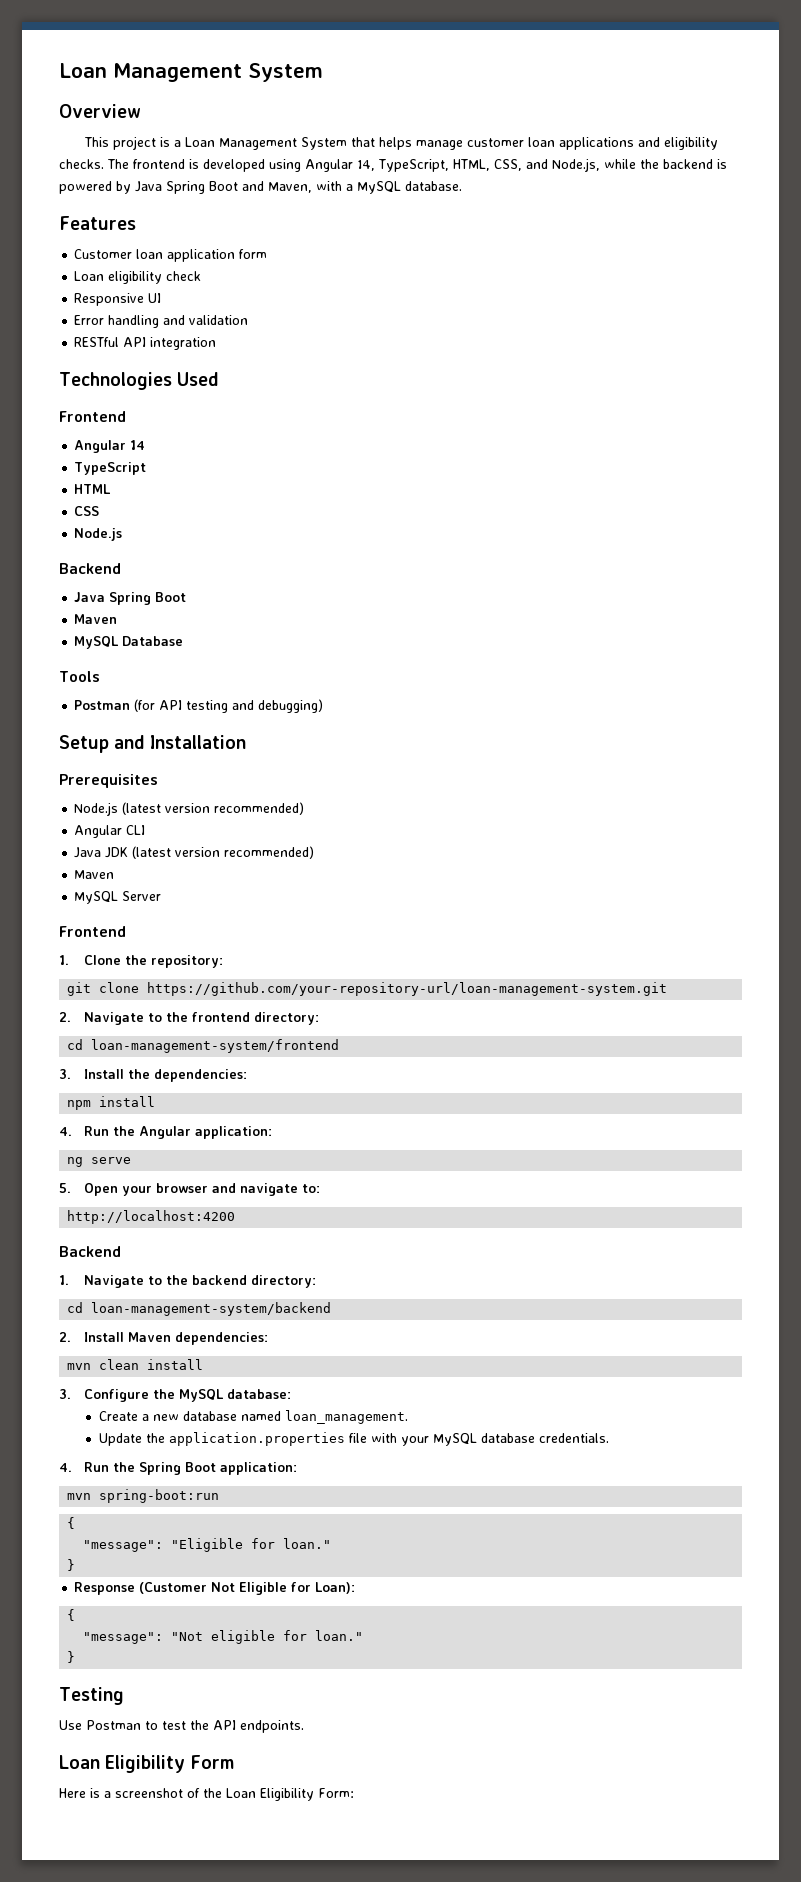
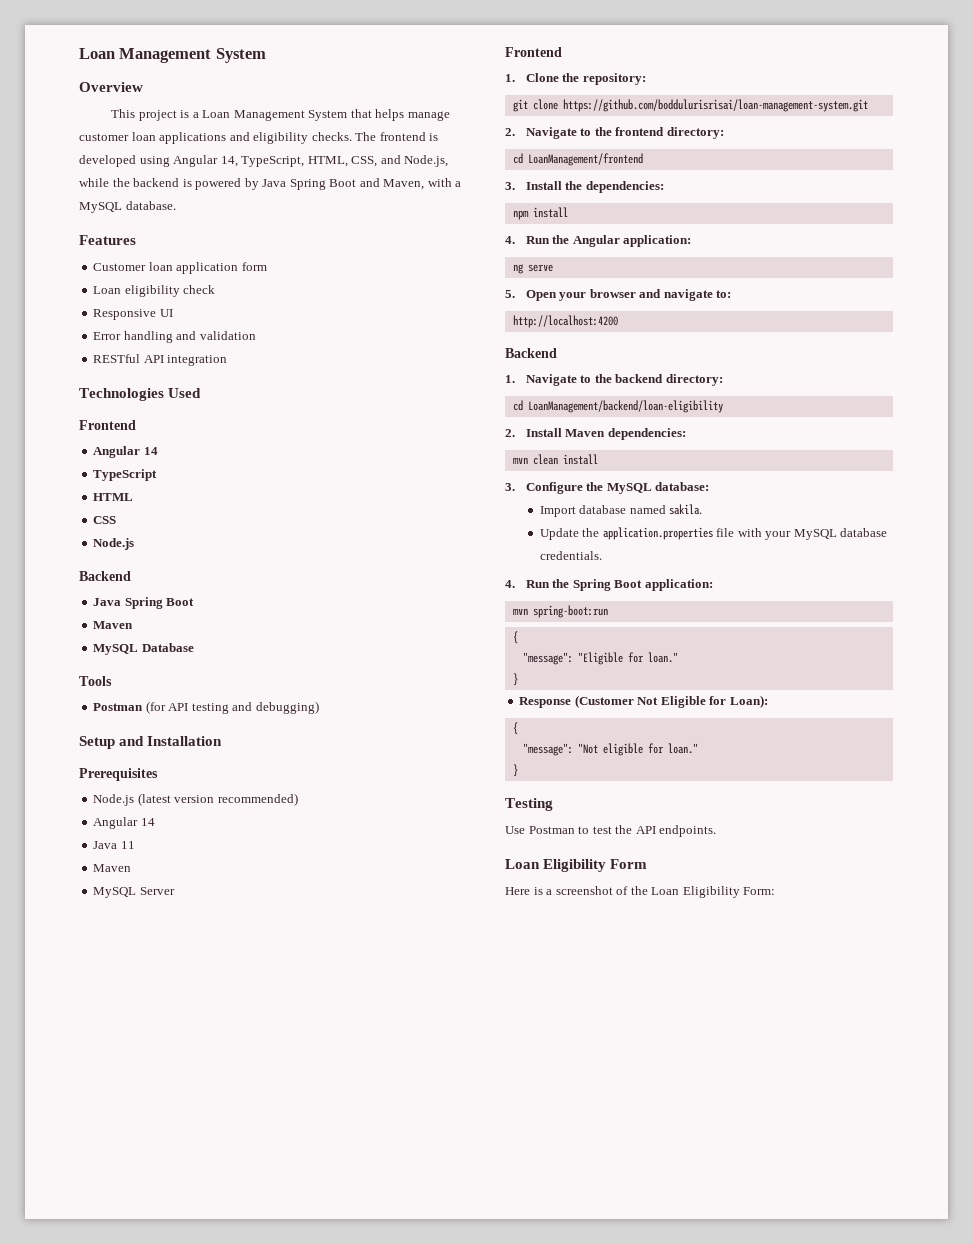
[126,825,146,835] [74,846,315,859] CLI // Java JDK (latest version recommended) -> [140,818,155,826] [93,841,135,849] 14 // Java 11
[147,982,668,996] https://github.com/your-repository-url/loan-management-system.git -> [562,99,868,112] https://github.com/boddulurisrisai/loan-management-system.git
[91,1039,340,1053] loan-management-system/frontend -> [527,153,643,166] LoanManagement/frontend
[91,1302,332,1316] loan-management-system/backend -> [527,400,723,413] LoanManagement/backend/loan-eligibility
[98,1411,179,1421] Create a new -> [539,506,576,517] Import
[284,1410,408,1424] loan_management. -> [669,504,703,515] sakila.

